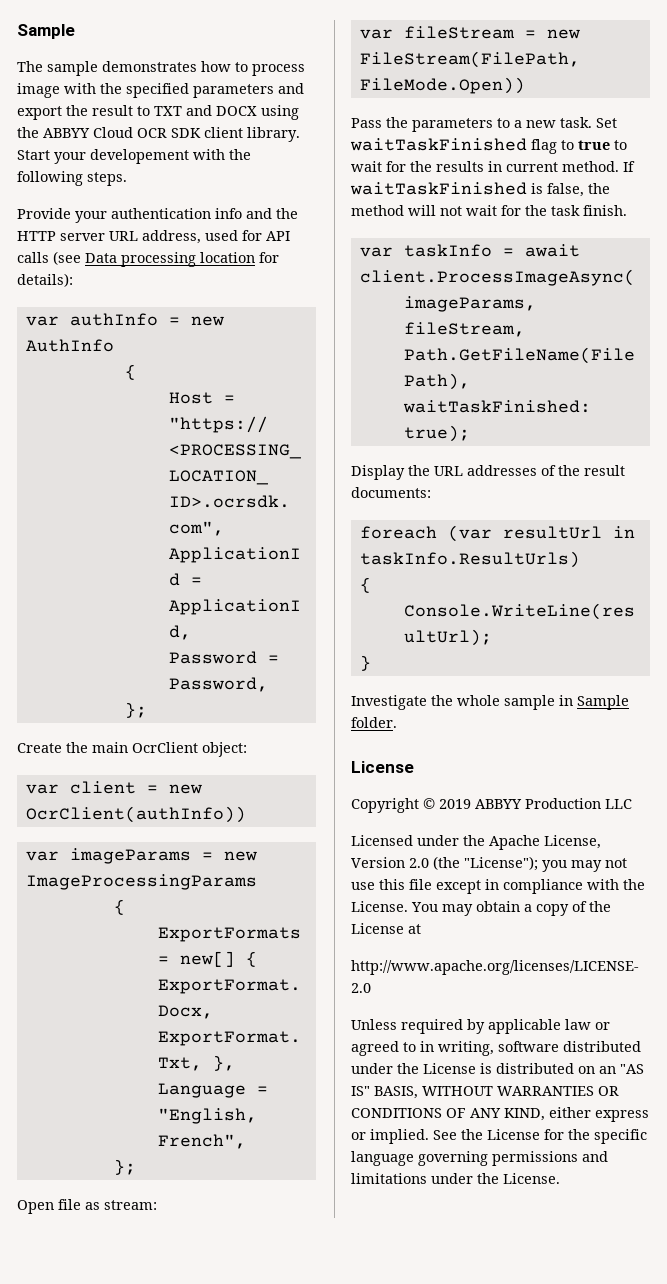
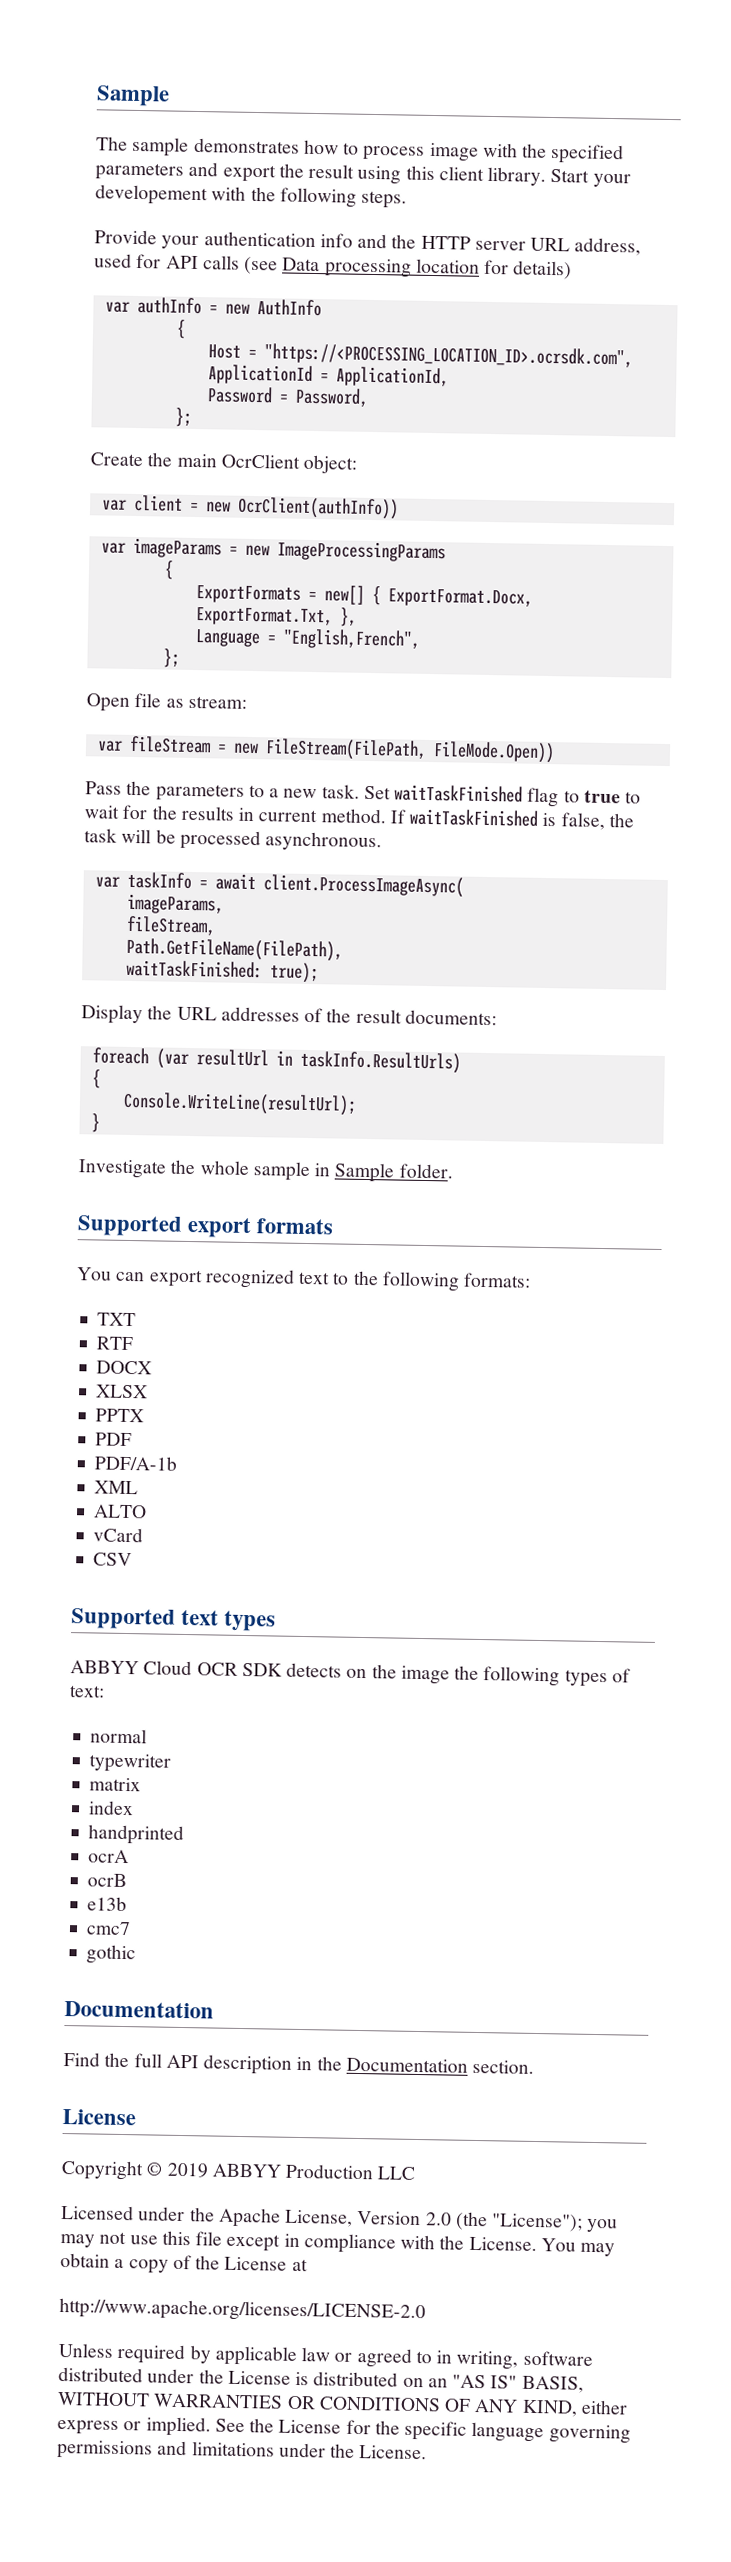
[137,105,299,120] [17,127,201,138] to TXT and DOCX using the ABBYY Cloud OCR SDK -> [357,165,435,185] using this
[17,273,73,287] details): -> [512,260,573,280] details)
[351,205,627,216] method will not wait for the task finish. -> [84,828,383,852] task will be processed asynchronous.
(397, 722) none -> [77,1215,335,1239] [76,1267,532,1292] [97,1312,137,1327] [96,1336,135,1351] [96,1360,153,1375] [95,1384,149,1399] [95,1408,145,1423] [95,1432,133,1447] [94,1455,178,1471] [94,1480,139,1495] [93,1504,148,1519] [93,1527,144,1543] [93,1552,133,1567] [71,1608,277,1632] [70,1660,631,1688] [69,1685,105,1698] [90,1728,148,1744] [89,1753,172,1773] [89,1777,142,1792] [88,1800,135,1816] [88,1824,185,1846] [88,1849,130,1864] [87,1873,128,1888] [87,1896,128,1912] [86,1921,132,1936] [86,1944,137,1965] [64,2001,214,2019] [63,2052,535,2075] // Supported export formats // You can export recognized text to the following formats: // TXT // RTF // DOCX // XLSX // PPTX // PDF // PDF/A-1b // XML // ALTO // vCard // CSV // Supported text types // ABBYY Cloud OCR SDK detects on the image the following types of text: // normal // typewriter // matrix // index // handprinted // ocrA // ocrB // e13b // cmc7 // gothic // Documentation // Find the full API description in the Documentation section.

